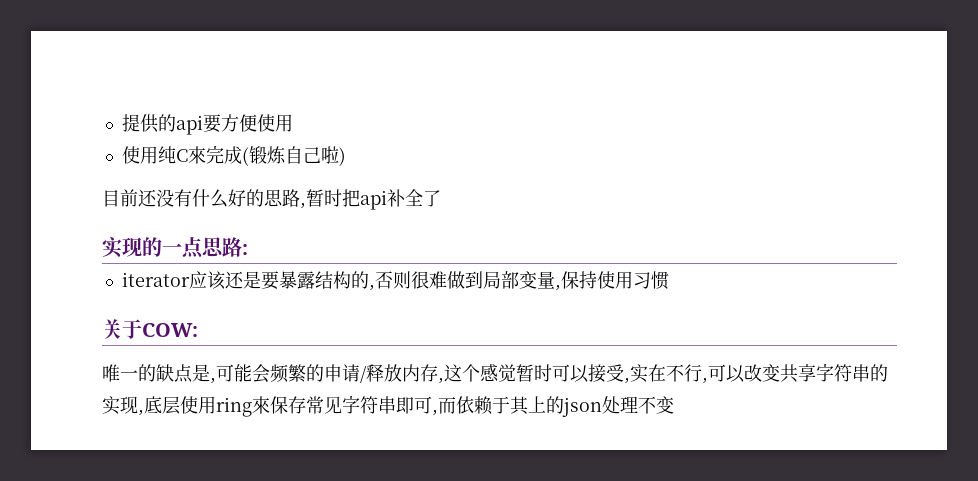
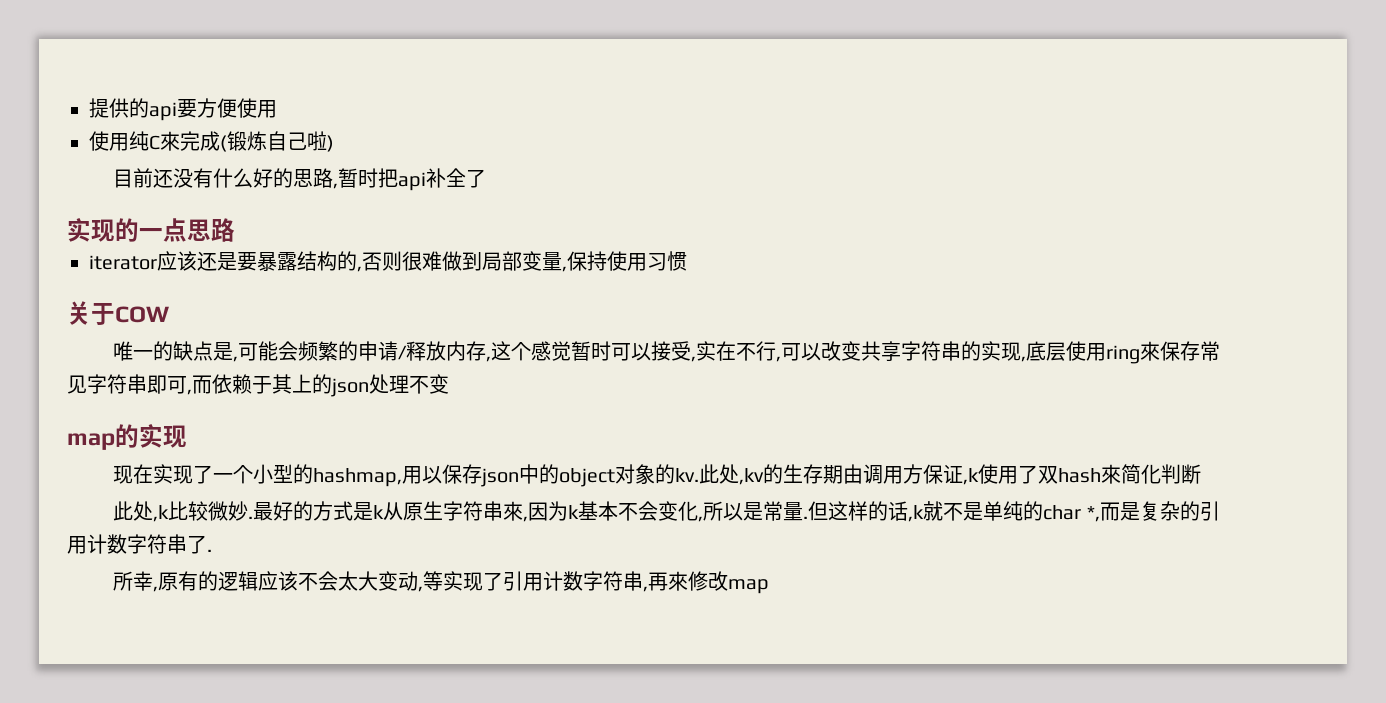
[242,244,248,255] : -> (235, 230) none
[142,323,198,337] COW: -> [115,306,169,323] COW
(674, 405) none -> [67,424,187,450] [113,464,1202,487] [113,501,1220,522] [67,534,212,554] [113,571,770,594] // map的实现 // 现在实现了一个小型的hashmap,用以保存json中的object对象的kv.此处,kv的生存期由调用方保证,k使用了双hash來简化判断 // 此处,k比较微妙.最好的方式是k从原生字符串來,因为k基本不会变化,所以是常量.但这样的话,k就不是单纯的char *,而是复杂的引用计数字符串了. // 所幸,原有的逻辑应该不会太大变动,等实现了引用计数字符串,再來修改map

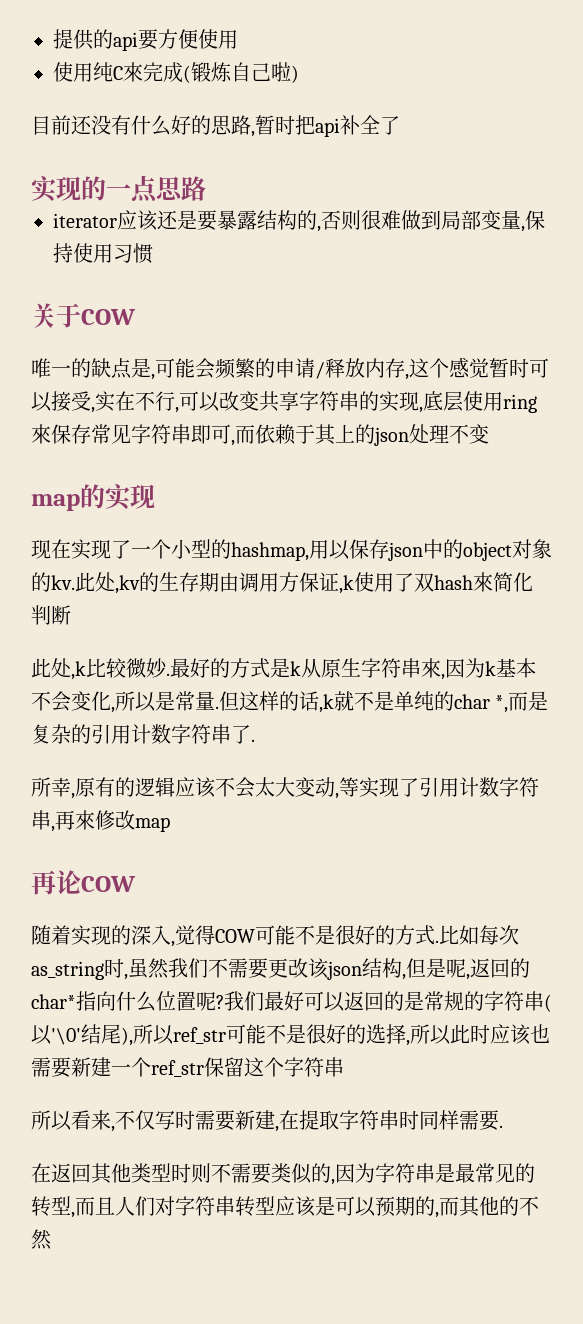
(770, 586) none -> [31,870,136,895] [31,925,519,947] [31,958,530,980] [31,991,552,1012] [31,1024,550,1046] [31,1057,344,1078] [31,1110,503,1132] [31,1163,535,1185] [31,1196,539,1218] [31,1229,52,1250] // 再论COW // 随着实现的深入,觉得COW可能不是很好的方式.比如每次as_string时,虽然我们不需要更改该json结构,但是呢,返回的char*指向什么位置呢?我们最好可以返回的是常规的字符串(以'\0'结尾),所以ref_str可能不是很好的选择,所以此时应该也需要新建一个ref_str保留这个字符串 // 所以看来,不仅写时需要新建,在提取字符串时同样需要. // 在返回其他类型时则不需要类似的,因为字符串是最常见的转型,而且人们对字符串转型应该是可以预期的,而其他的不然

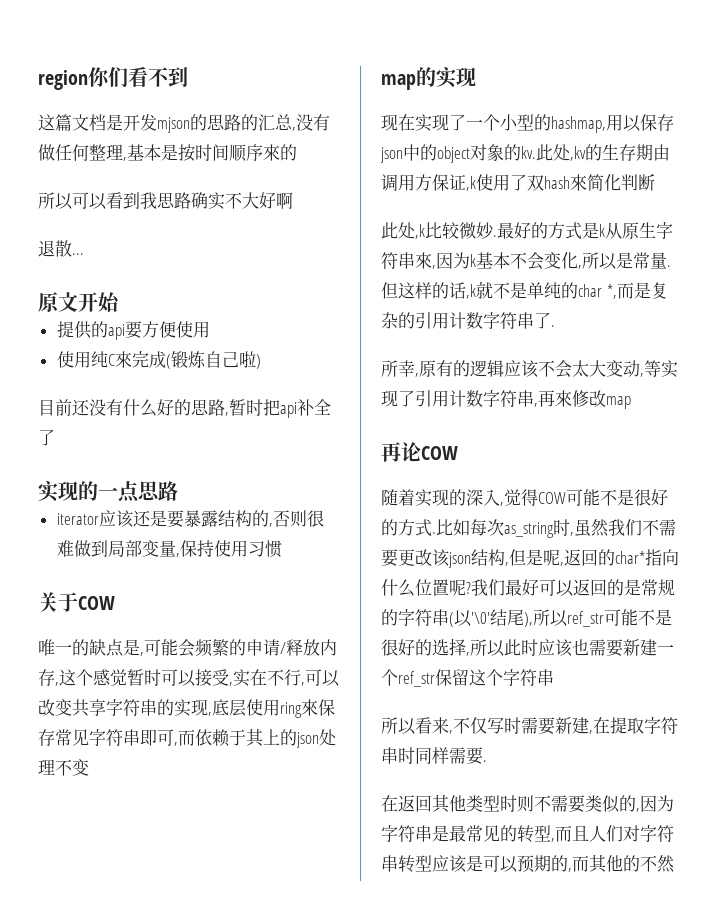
(53, 39) none -> [38,67,188,90] [38,114,330,133] [38,144,297,162] [38,192,293,210] [38,240,84,257] [38,292,120,312] region你们看不到 // 这篇文档是开发mjson的思路的汇总,没有做任何整理,基本是按时间顺序來的 // 所以可以看到我思路确实不大好啊 // 退散... // 原文开始 //

